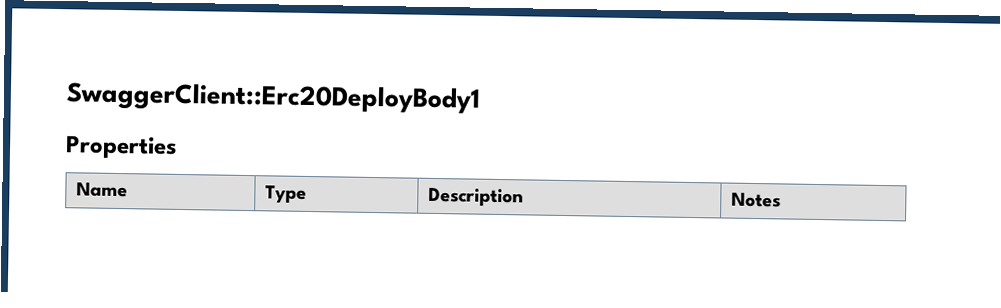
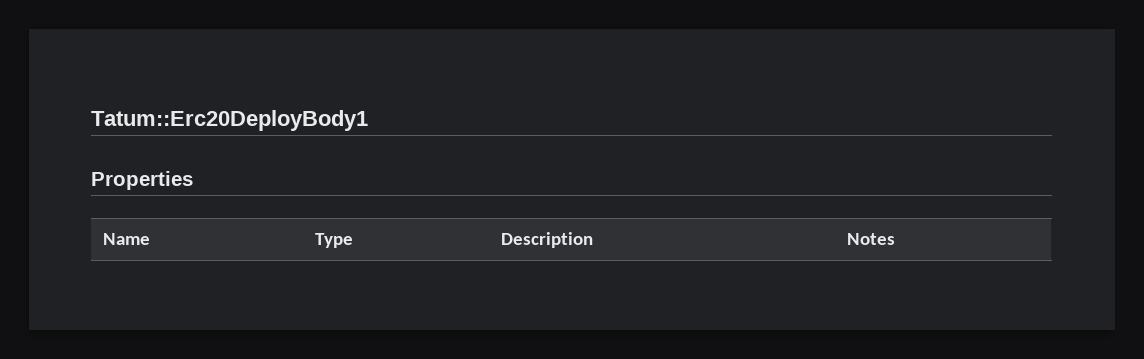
[66,82,481,115] SwaggerClient::Erc20DeployBody1 -> [91,110,368,131] Tatum::Erc20DeployBody1

